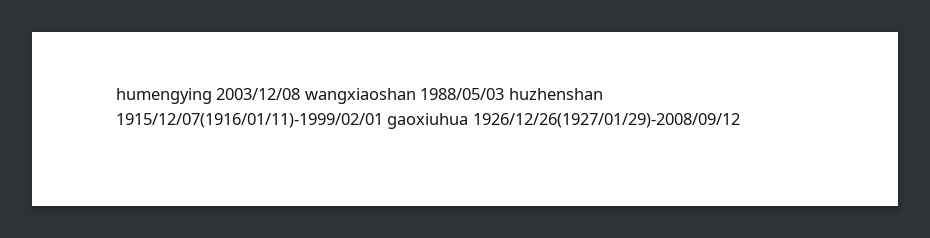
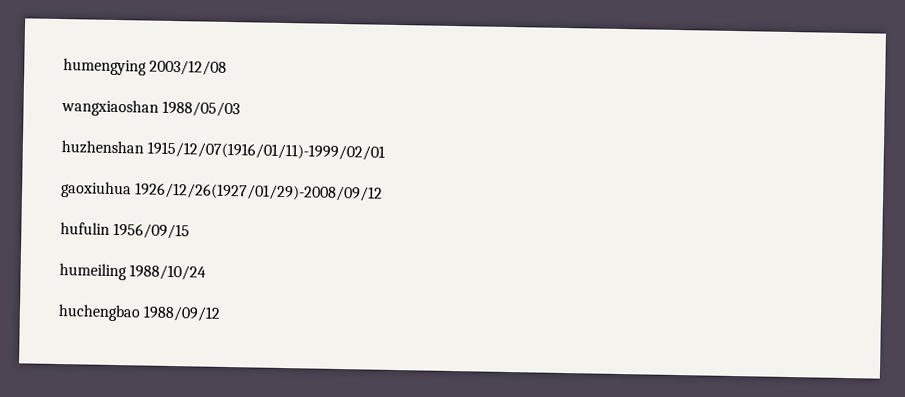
(301, 94) none -> (228, 67) //
(505, 94) none -> (241, 109) //
(383, 120) none -> (386, 151) //
(740, 120) none -> [60,222,191,240] [59,263,207,281] [58,304,222,322] // hufulin 1956/09/15 // humeiling 1988/10/24 // huchengbao 1988/09/12

